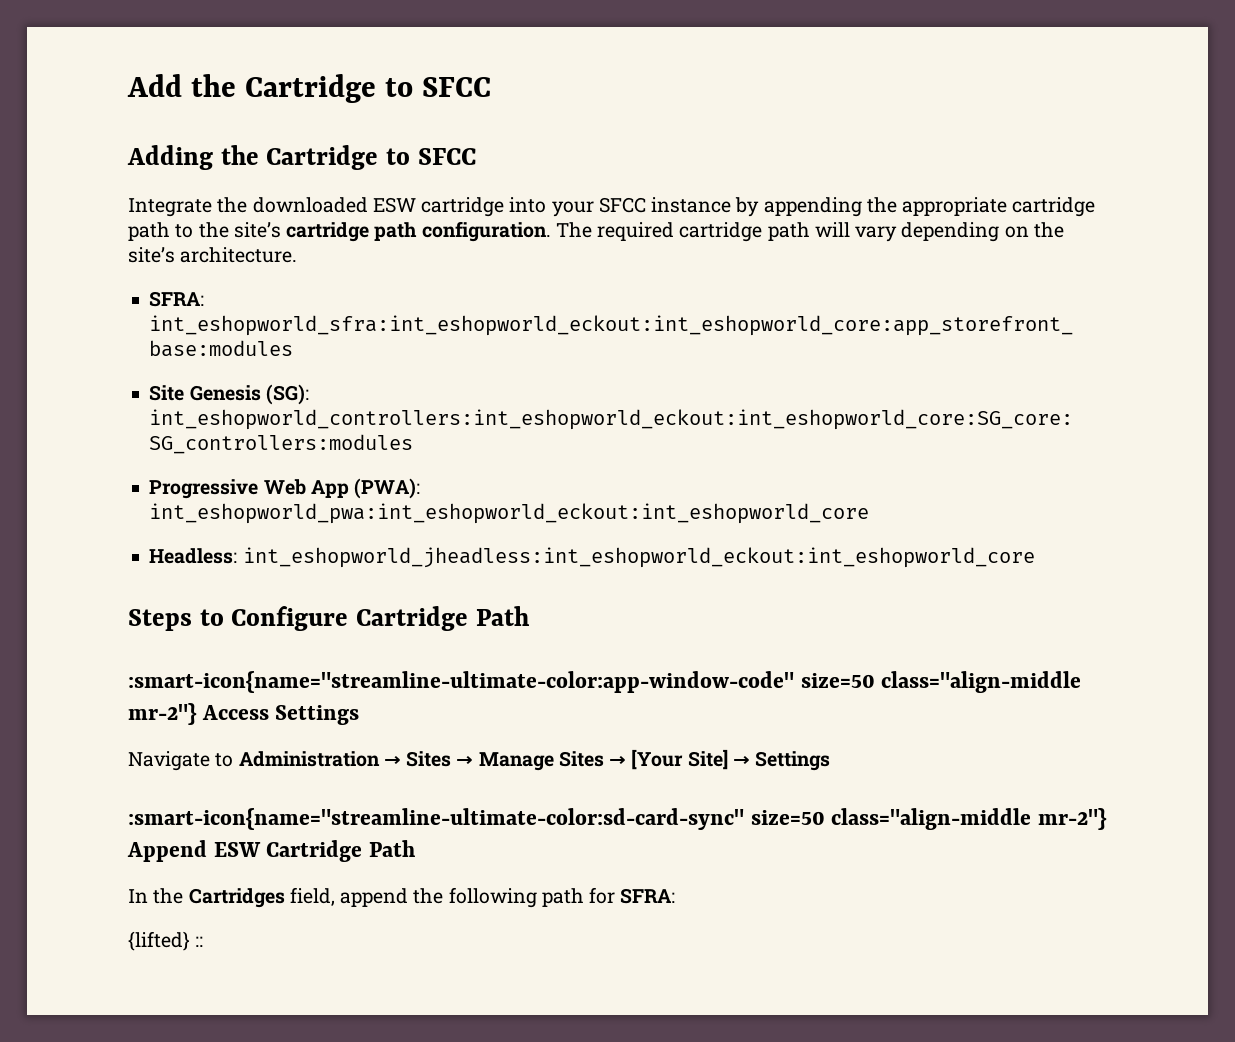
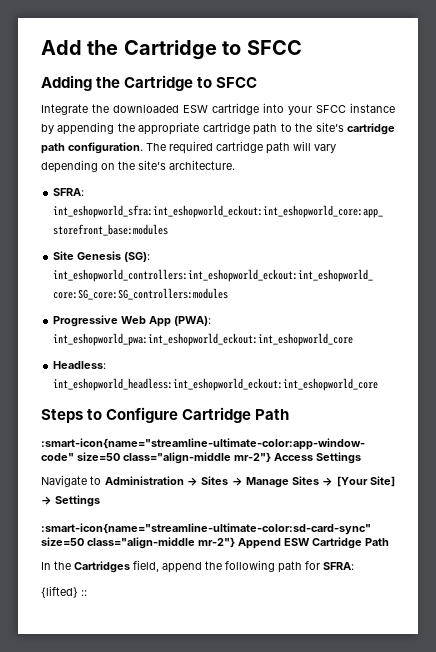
[242,547,1035,568] int_eshopworld_jheadless:int_eshopworld_eckout:int_eshopworld_core -> [53,378,379,391] int_eshopworld_headless:int_eshopworld_eckout:int_eshopworld_core

